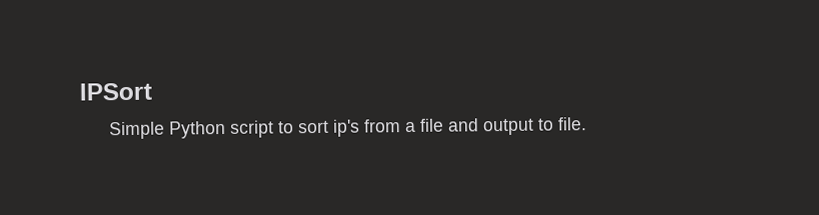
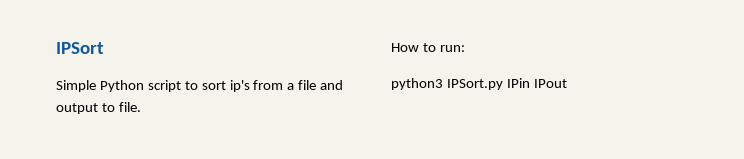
(587, 124) none -> [391,43,465,52] [391,78,567,90] // How to run: // python3 IPSort.py IPin IPout

